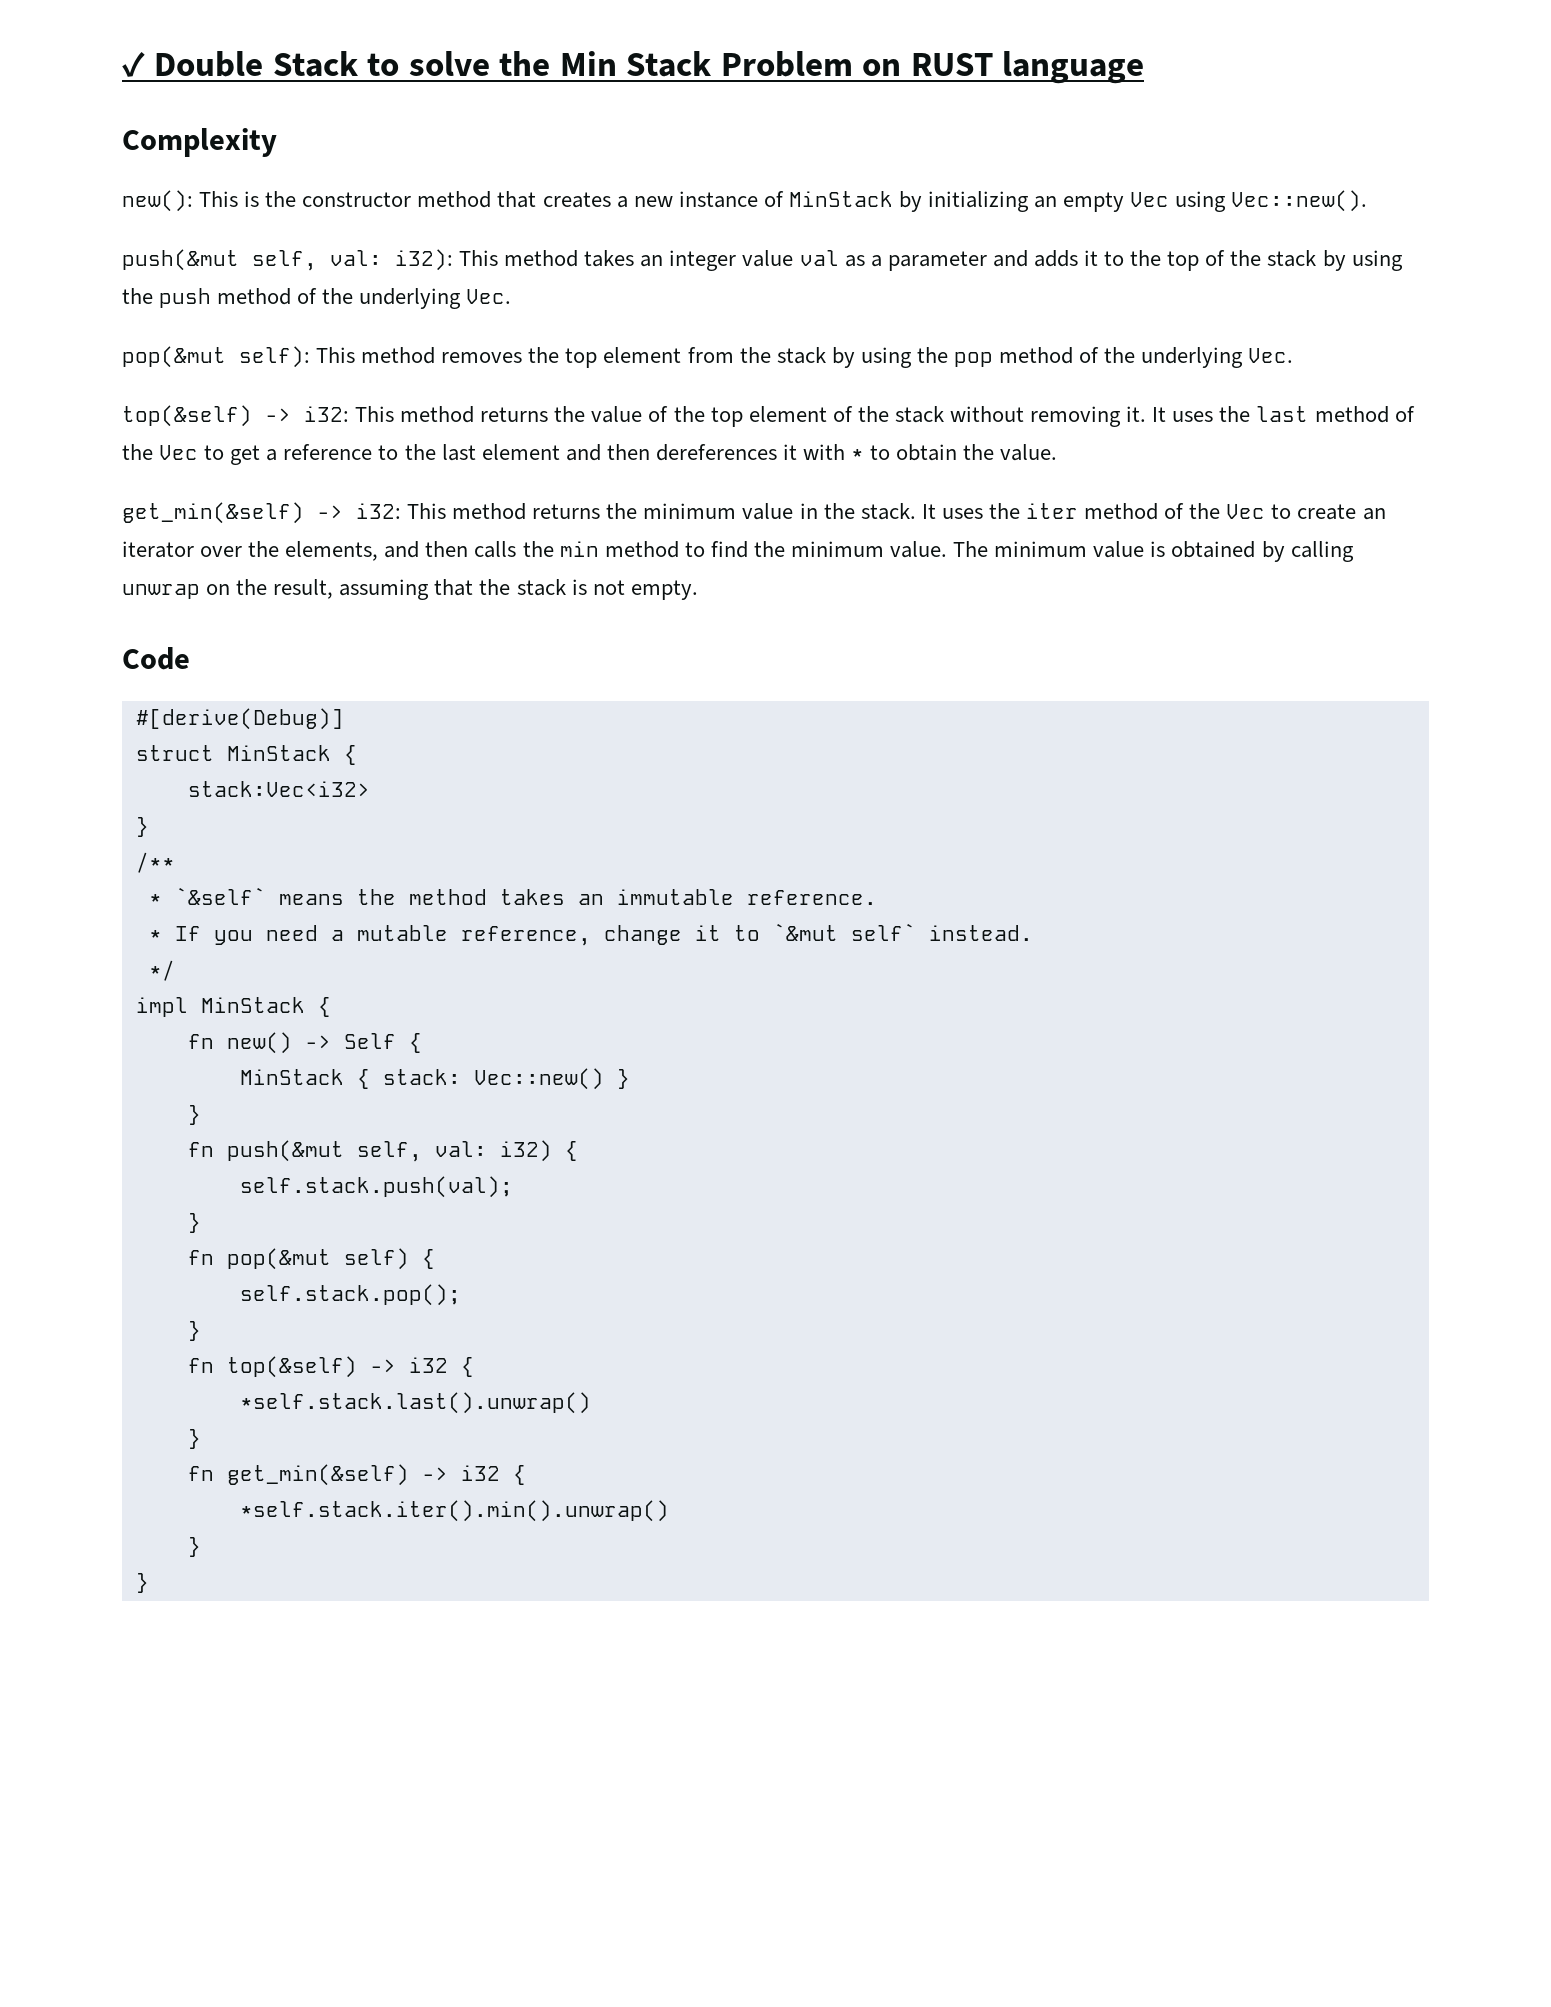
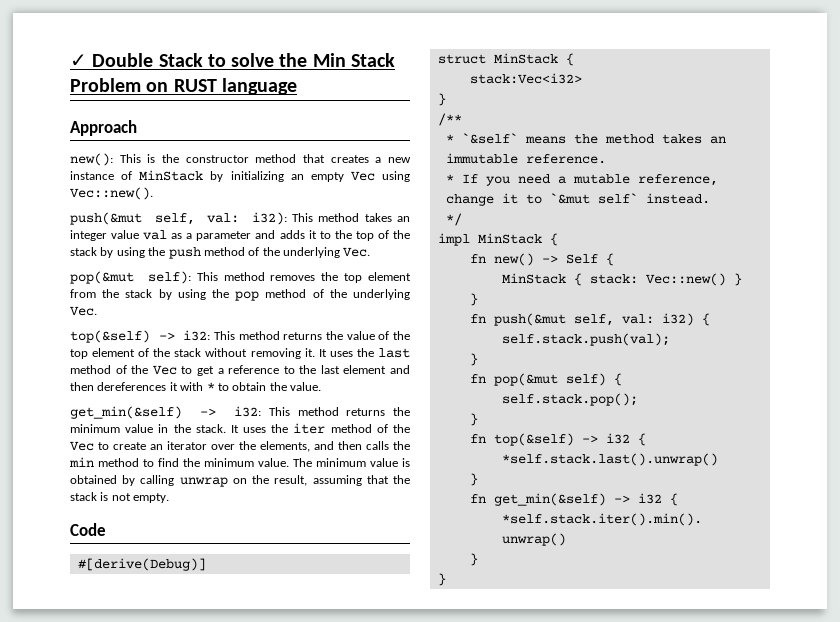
[122,128,277,157] Complexity -> [70,120,137,136] Approach

